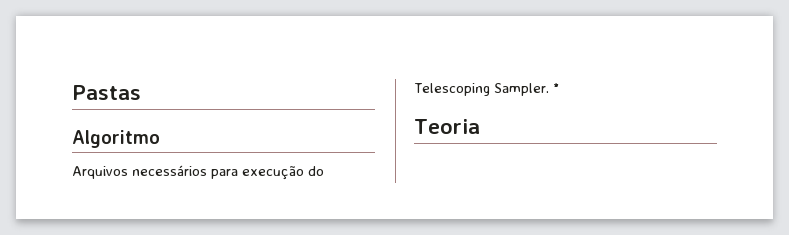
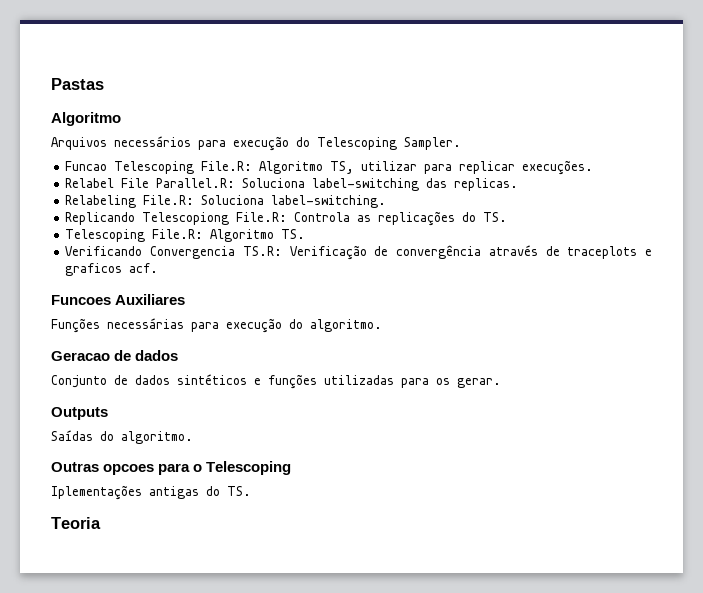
[552,83,559,93] * -> [65,160,594,175] [65,178,519,191] [65,195,387,208] [65,211,508,226] [65,229,306,242] [65,245,652,260] [65,263,159,276] [51,294,186,305] [51,318,382,333] [51,350,179,361] [51,374,501,389] [51,407,108,420] [51,430,193,444] [51,461,292,475] [51,485,251,500] // Funcao Telescoping File.R: Algoritmo TS, utilizar para replicar execuções. // Relabel File Parallel.R: Soluciona label-switching das replicas. // Relabeling File.R: Soluciona label-switching. // Replicando Telescopiong File.R: Controla as replicações do TS. // Telescoping File.R: Algoritmo TS. // Verificando Convergencia TS.R: Verificação de convergência através de traceplots e graficos acf. // Funcoes Auxiliares // Funções necessárias para execução do algoritmo. // Geracao de dados // Conjunto de dados sintéticos e funções utilizadas para os gerar. // Outputs // Saídas do algoritmo. // Outras opcoes para o Telescoping // Iplementações antigas do TS.

